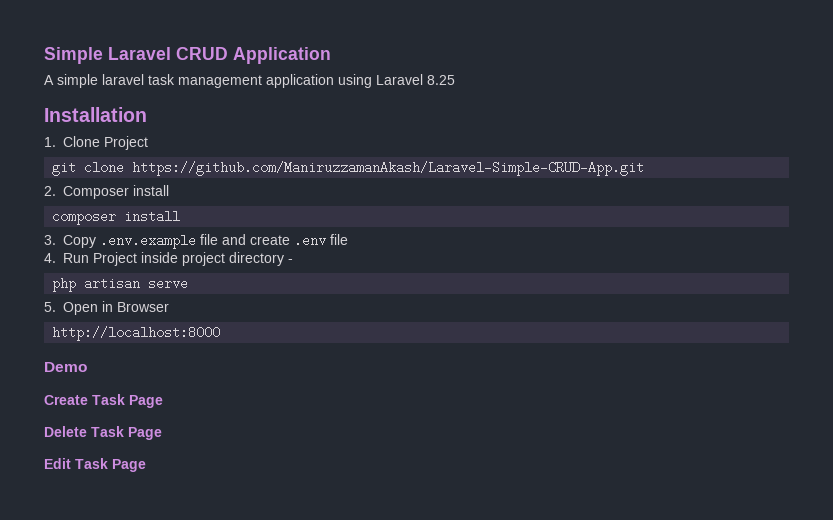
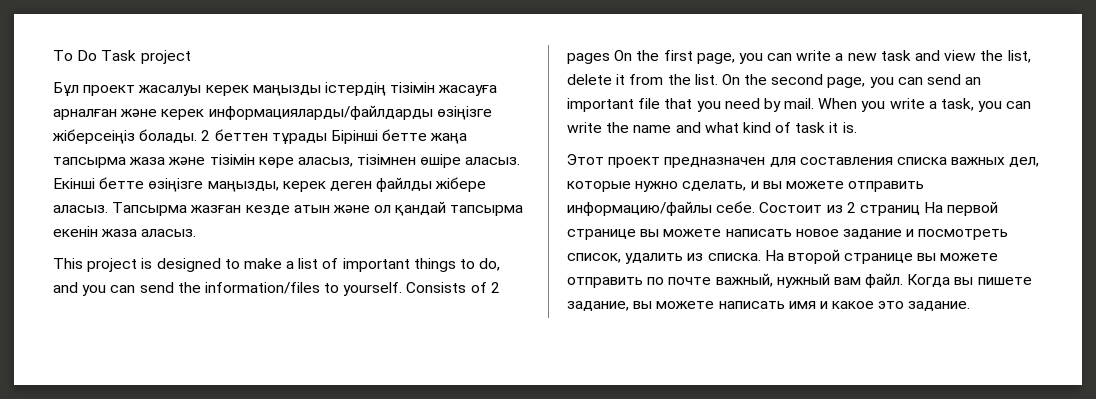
[44,47,331,64] [44,74,455,88] [44,107,147,122] [44,136,148,150] [52,161,645,176] [44,185,169,199] [52,210,181,225] [44,234,348,249] [44,252,293,266] [52,277,189,292] [44,301,169,315] [52,326,221,341] [44,362,87,372] [44,394,163,408] [44,426,162,440] [44,458,146,472] Simple Laravel CRUD Application // A simple laravel task management application using Laravel 8.25 // Installation // 1. Clone Project // git clone https://github.com/ManiruzzamanAkash/Laravel-Simple-CRUD-App.git // 2. Composer install // composer install // 3. Copy .env.example file and create .env file // 4. Run Project inside project directory - // php artisan serve // 5. Open in Browser // http://localhost:8000 // Demo // Create Task Page // Delete Task Page // Edit Task Page -> [53,50,191,64] [53,82,498,96] [53,105,492,120] [52,129,468,144] [53,154,521,168] [53,177,487,192] [53,201,524,216] [53,226,197,237] [53,258,501,272] [53,282,500,296] [567,50,1031,64] [567,74,982,88] [567,98,1032,112] [567,122,857,133] [567,154,1040,168] [567,181,925,192] [567,201,999,216] [567,229,1009,240] [567,249,999,264] [567,273,1032,288] [567,301,971,311] To Do Task project // Бұл проект жасалуы керек маңызды істердің тізімін жасауға арналған және керек информацияларды/файлдарды өзіңізге жіберсеіңіз болады. 2 беттен тұрады Бірінші бетте жаңа тапсырма жаза және тізімін көре аласыз, тізімнен өшіре аласыз. Екінші бетте өзіңізге маңызды, керек деген файлды жібере аласыз. Тапсырма жазған кезде атын және ол қандай тапсырма екенін жаза аласыз. // This project is designed to make a list of important things to do, and you can send the information/files to yourself. Consists of 2 pages On the first page, you can write a new task and view the list, delete it from the list. On the second page, you can send an important file that you need by mail. When you write a task, you can write the name and what kind of task it is. // Этот проект предназначен для составления списка важных дел, которые нужно сделать, и вы можете отправить информацию/файлы себе. Состоит из 2 страниц На первой странице вы можете написать новое задание и посмотреть список, удалить из списка. На второй странице вы можете отправить по почте важный, нужный вам файл. Когда вы пишете задание, вы можете написать имя и какое это задание.

